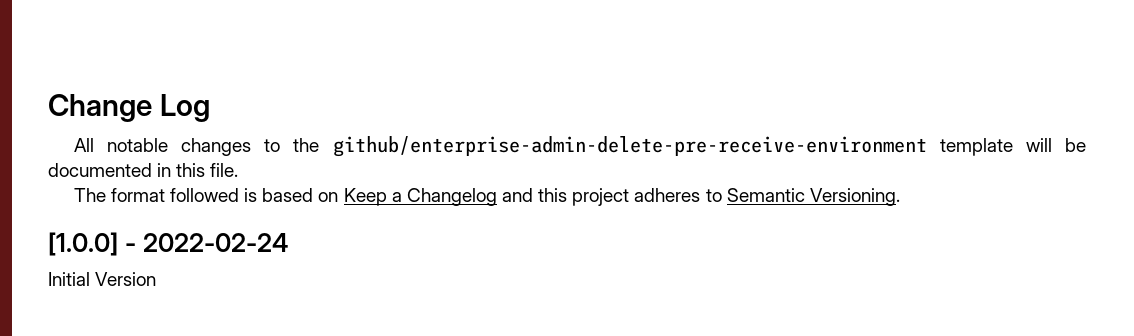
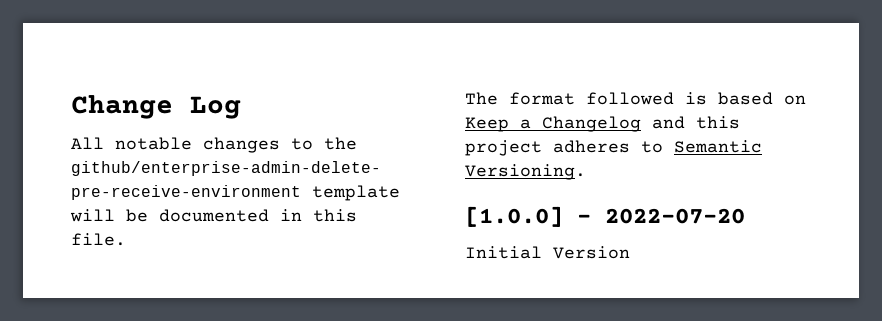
[142,233,288,252] 2022-02-24 -> [605,208,745,224] 2022-07-20

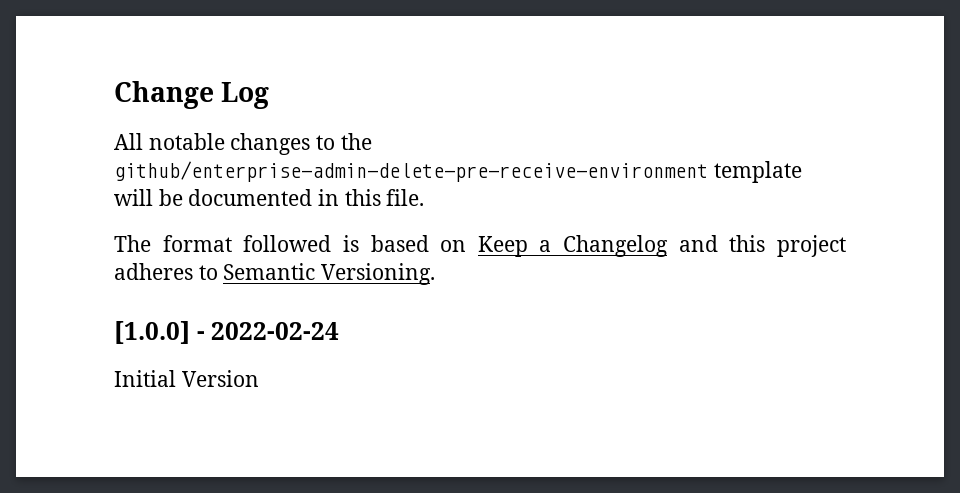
[605,208,745,224] 2022-07-20 -> [211,322,340,340] 2022-02-24

